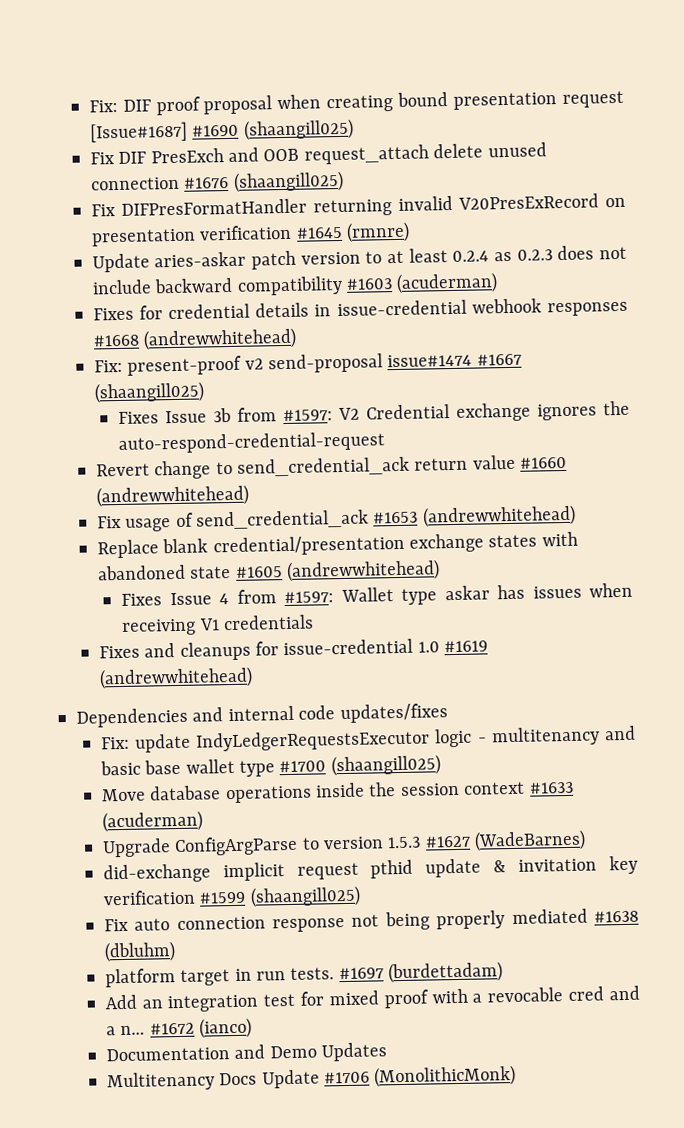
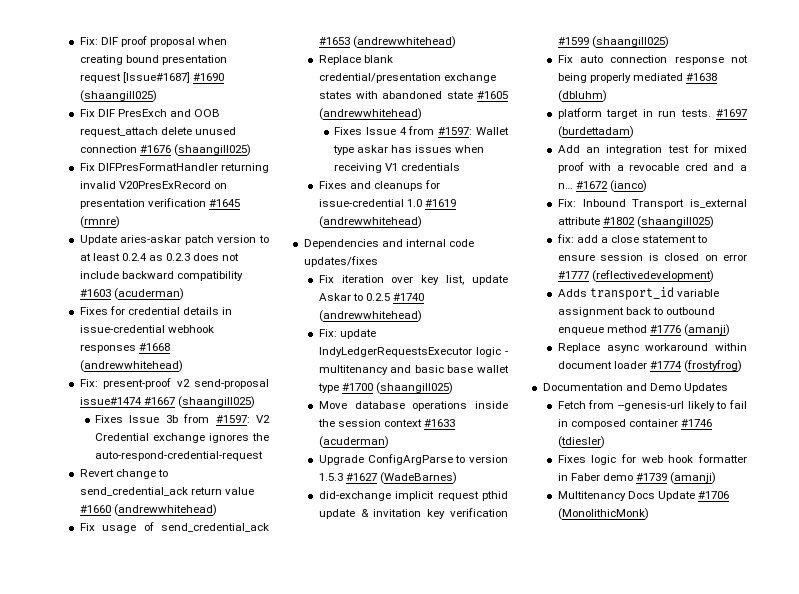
(448, 713) none -> [318,275,508,285] [318,293,425,301] [318,310,422,322] // Fix iteration over key list, update Askar to 0.2.5 #1740 (andrewwhitehead)
[105,1042,387,1062] Documentation and Demo Updates -> [557,199,747,209] [557,216,714,228] [556,234,708,243] [557,253,747,261] [557,270,714,282] [557,287,719,300] [557,307,716,317] [557,324,731,336] [557,343,747,353] [557,360,743,372] [542,383,728,393] [557,400,747,411] [557,419,713,429] [557,436,605,448] [557,454,747,465] [557,472,717,484] Fix: Inbound Transport is_external attribute #1802 (shaangill025) // fix: add a close statement to ensure session is closed on error #1777 (reflectivedevelopment) // Adds transport_id variable assignment back to outbound enqueue method #1776 (amanji) // Replace async workaround within document loader #1774 (frostyfrog) // Documentation and Demo Updates // Fetch from --genesis-url likely to fail in composed container #1746 (tdiesler) // Fixes logic for web hook formatter in Faber demo #1739 (amanji)

